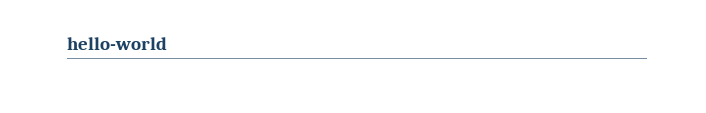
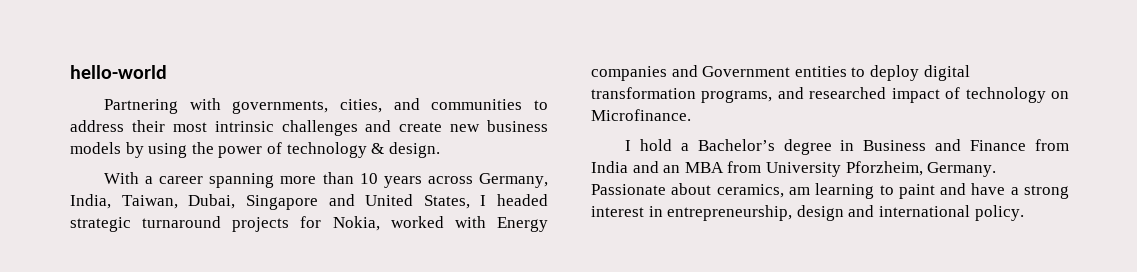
(167, 43) none -> [104,98,548,114] [70,120,548,136] [70,142,440,158] [104,172,548,188] [70,194,548,210] [70,216,548,232] [591,65,970,81] [591,87,1069,103] [591,109,691,121] [625,139,1069,155] [591,161,997,177] [591,183,1069,199] [591,205,1024,221] // Partnering with governments, cities, and communities to address their most intrinsic challenges and create new business models by using the power of technology & design. // With a career spanning more than 10 years across Germany, India, Taiwan, Dubai, Singapore and United States, I headed strategic turnaround projects for Nokia, worked with Energy companies and Government entities to deploy digital transformation programs, and researched impact of technology on Microfinance. // I hold a Bachelor’s degree in Business and Finance from India and an MBA from University Pforzheim, Germany. Passionate about ceramics, am learning to paint and have a strong interest in entrepreneurship, design and international policy.

